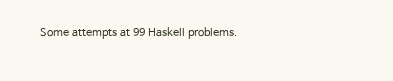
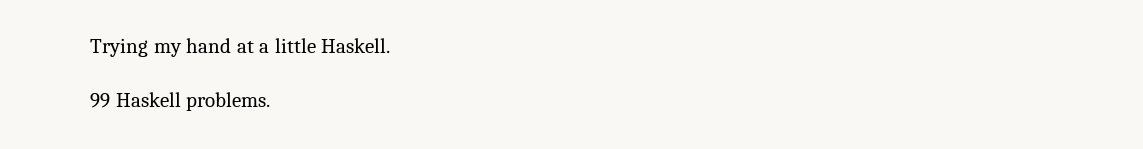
[40,28,130,39] Some attempts at -> [90,38,391,57] Trying my hand at a little Haskell. //

